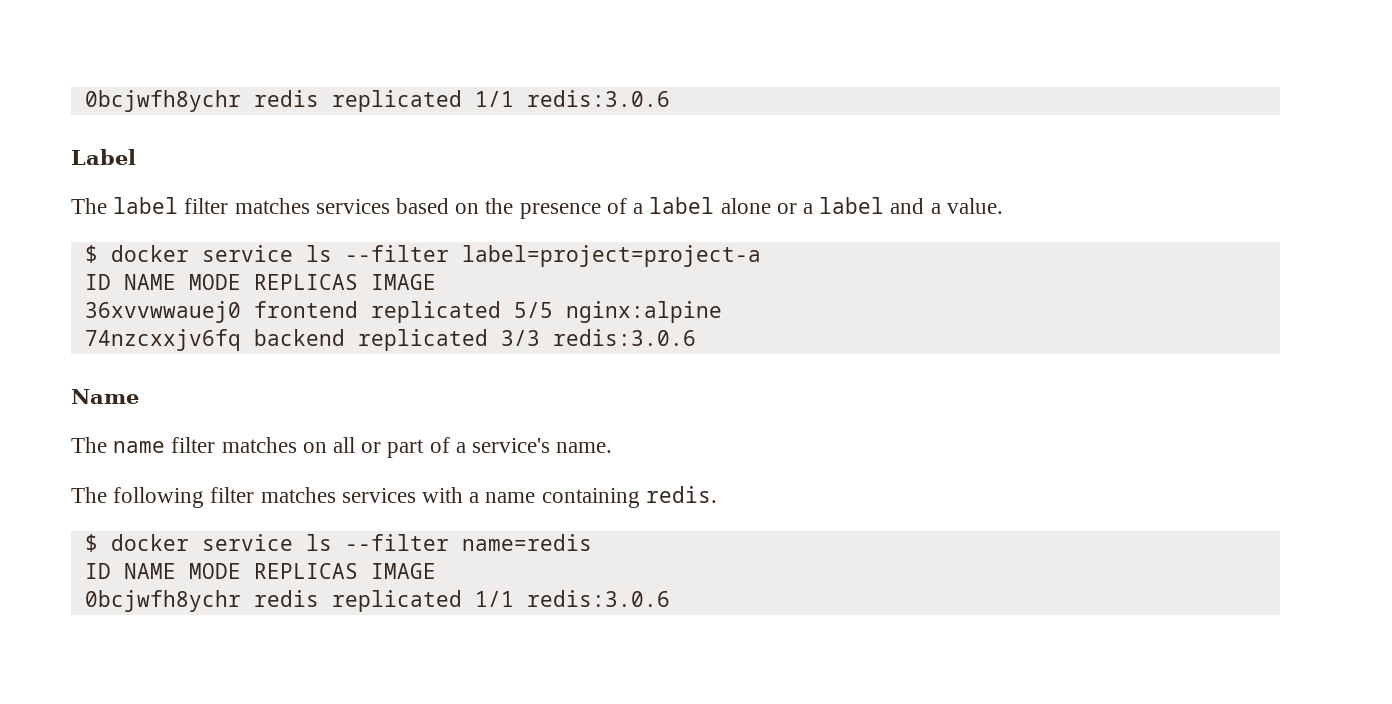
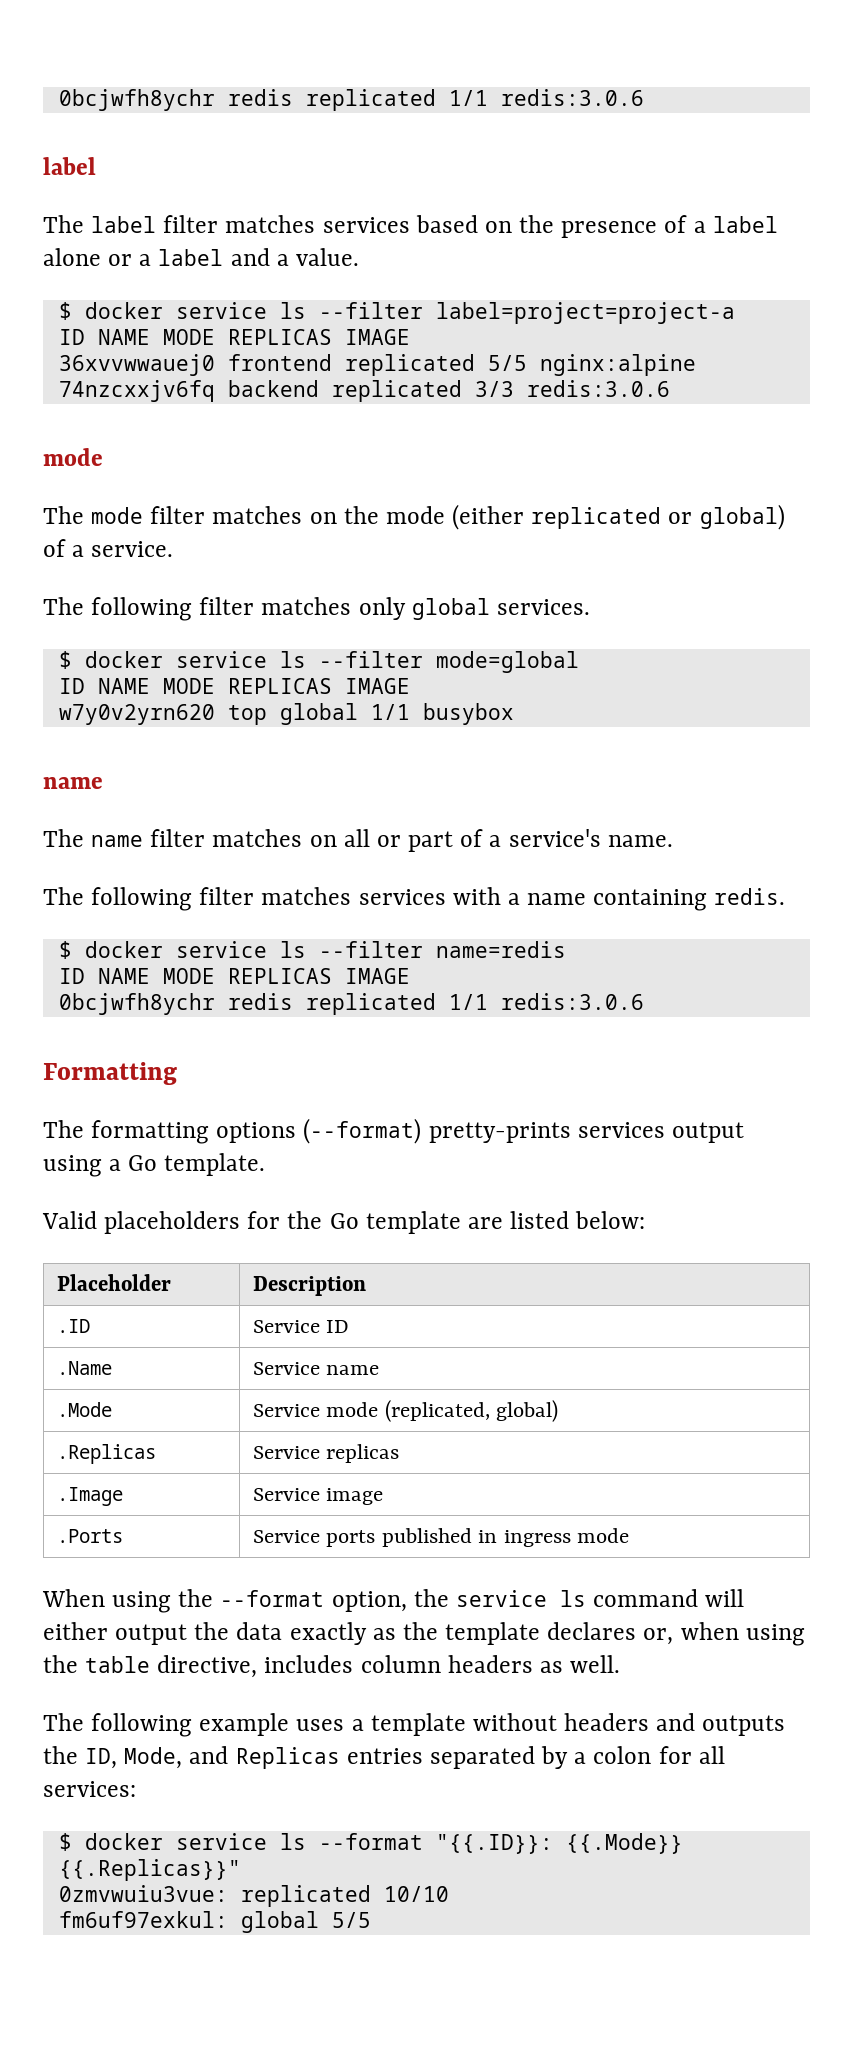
[84,90,670,112] [71,149,136,165] 0bcjwfh8ychr redis replicated 1/1 redis:3.0.6 // Label -> [58,89,644,111] [43,157,96,175] 0bcjwfh8ychr redis replicated 1/1 redis:3.0.6 // label
[71,389,139,404] Name -> [43,448,103,466] [43,504,785,530] [43,539,174,557] [43,597,590,621] [58,651,579,673] [58,678,410,694] [58,703,514,725] [43,777,103,789] mode // The mode filter matches on the mode (either replicated or global) of a service. // The following filter matches only global services. // $ docker service ls --filter mode=global // ID NAME MODE REPLICAS IMAGE // w7y0v2yrn620 top global 1/1 busybox // name
(670, 598) none -> [43,1062,177,1085] [43,1118,744,1144] [43,1153,266,1177] [42,1211,646,1234] [56,1274,171,1291] [252,1276,366,1296] [56,1319,90,1333] [252,1320,350,1333] [56,1361,112,1375] [252,1362,380,1375] [56,1402,112,1417] [252,1400,559,1422] [56,1444,156,1464] [252,1444,400,1463] [56,1487,123,1506] [252,1488,384,1505] [56,1529,123,1543] [252,1528,630,1547] [42,1589,745,1613] [43,1622,805,1646] [43,1655,621,1678] [43,1713,786,1737] [43,1746,725,1769] [43,1781,136,1797] [58,1833,683,1854] [58,1859,241,1881] [58,1885,449,1907] [58,1911,371,1933] // Formatting // The formatting options (--format) pretty-prints services output using a Go template. // Valid placeholders for the Go template are listed below: // Placeholder | Description // .ID | Service ID // .Name | Service name // .Mode | Service mode (replicated, global) // .Replicas | Service replicas // .Image | Service image // .Ports | Service ports published in ingress mode // When using the --format option, the service ls command will either output the data exactly as the template declares or, when using the table directive, includes column headers as well. // The following example uses a template without headers and outputs the ID, Mode, and Replicas entries separated by a colon for all services: // $ docker service ls --format "{{.ID}}: {{.Mode}} {{.Replicas}}" // 0zmvwuiu3vue: replicated 10/10 // fm6uf97exkul: global 5/5

